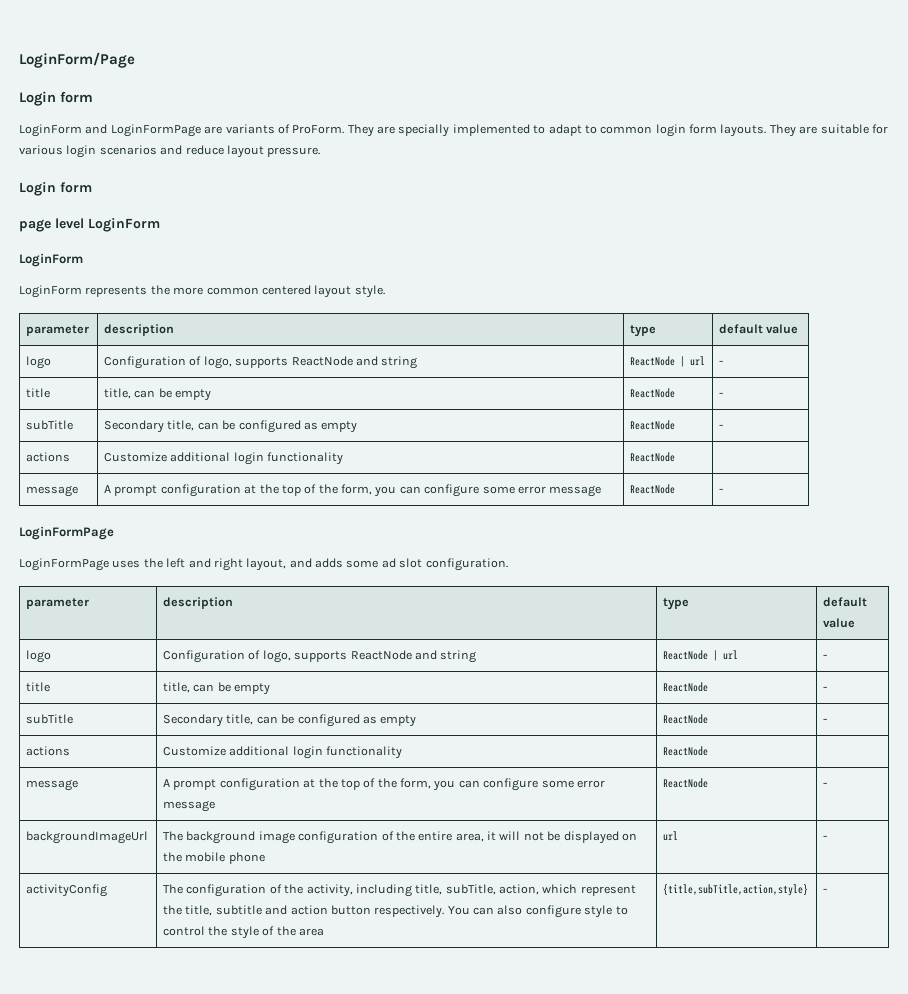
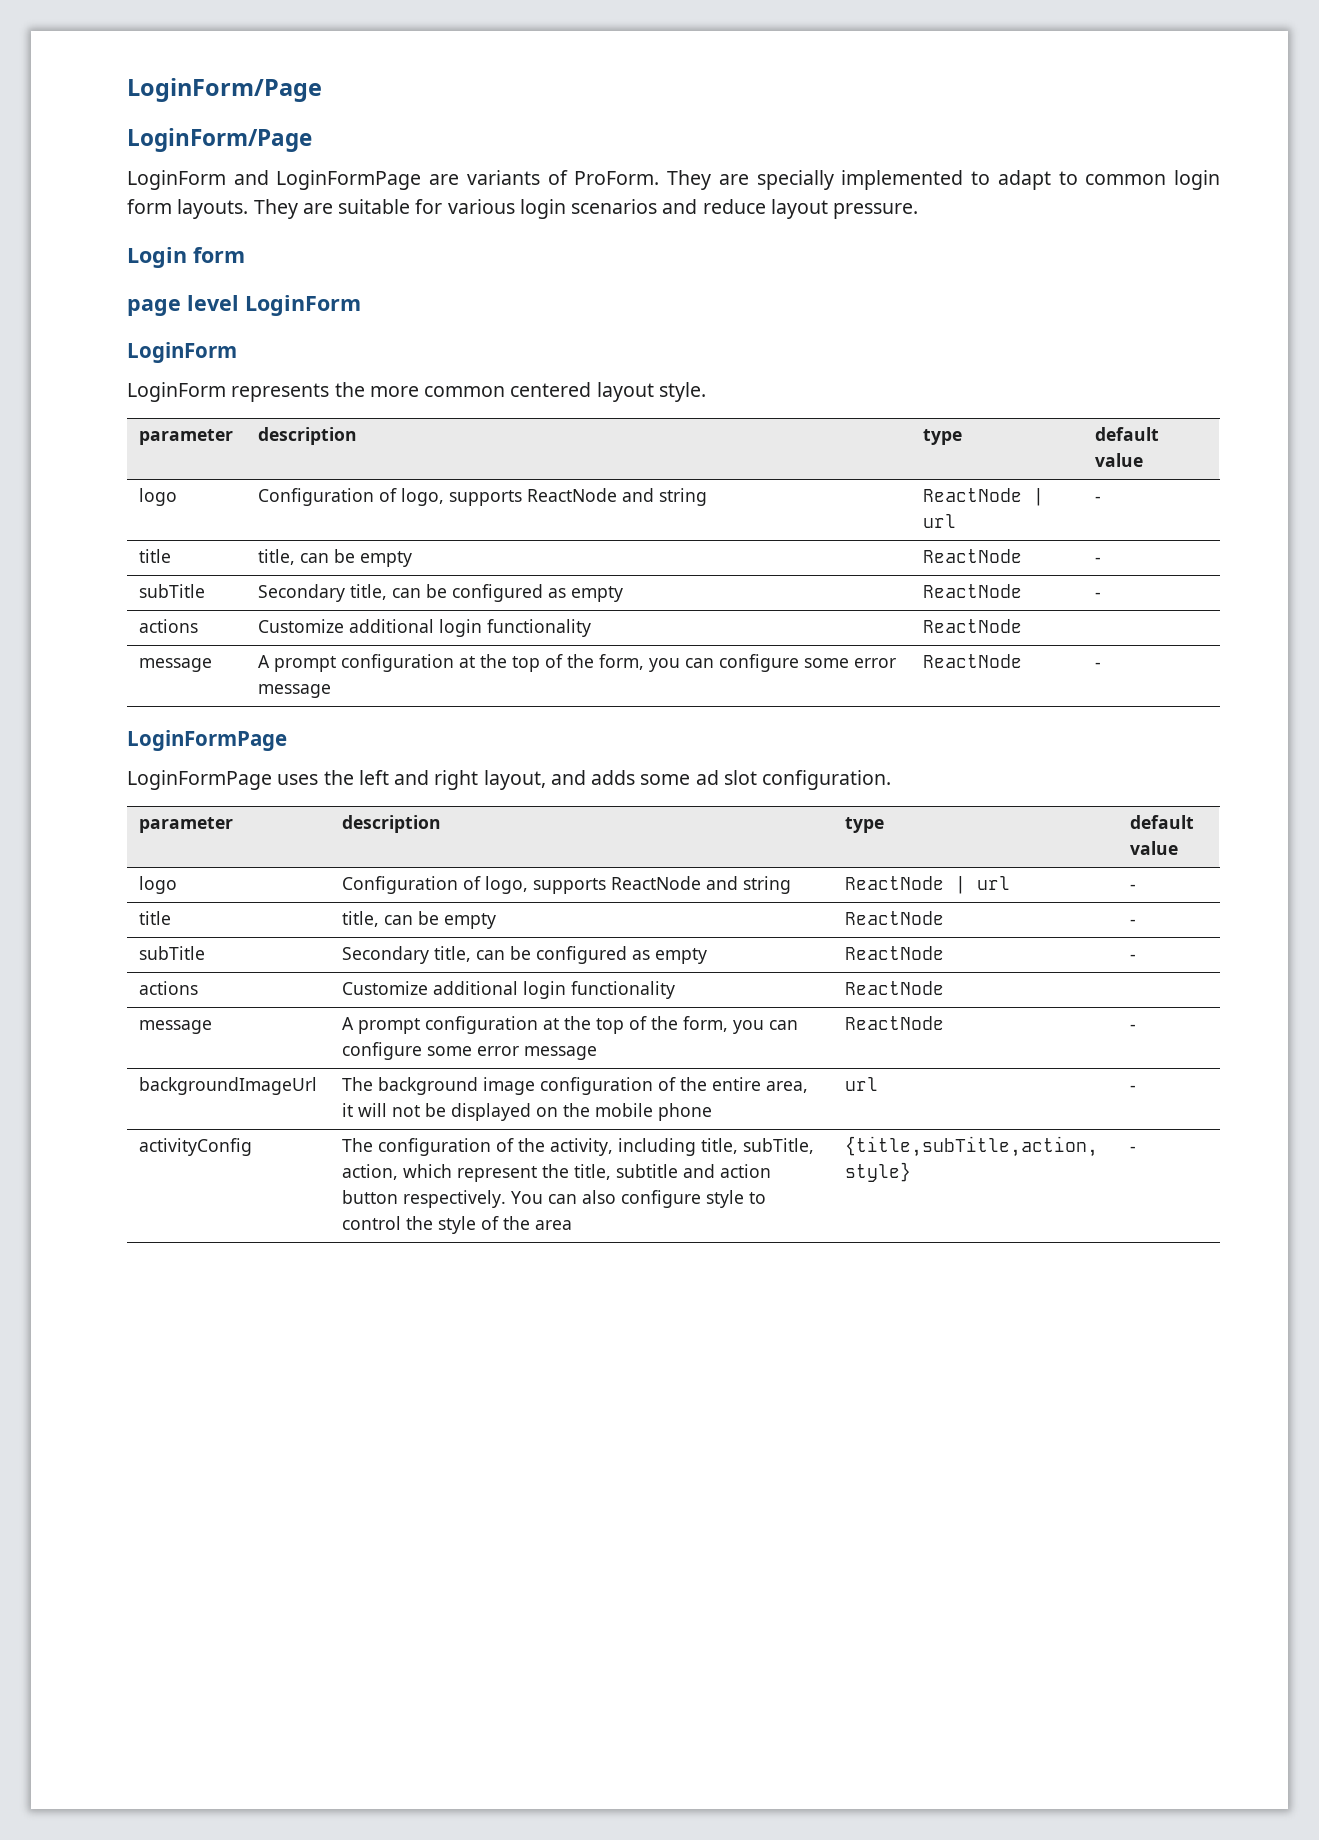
[19,52,135,68] [19,91,93,106] LoginForm/Page // Login form -> [127,78,322,102] [127,128,312,152] LoginForm/Page // LoginForm/Page

